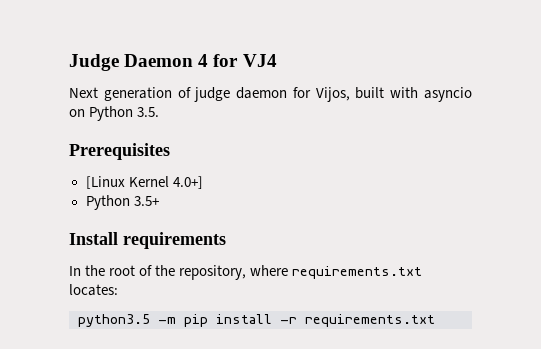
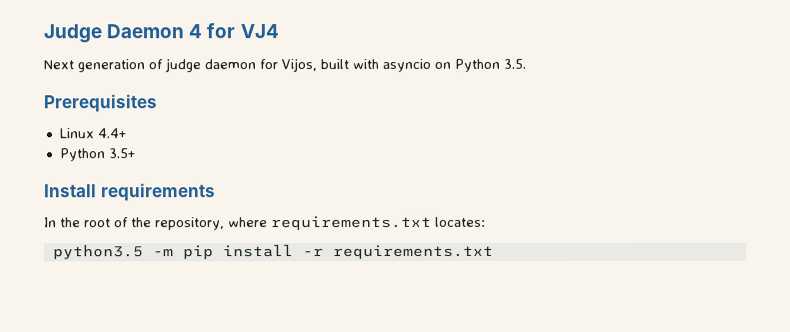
[85,176,203,189] [Linux Kernel 4.0+] -> [58,128,126,139] Linux 4.4+

